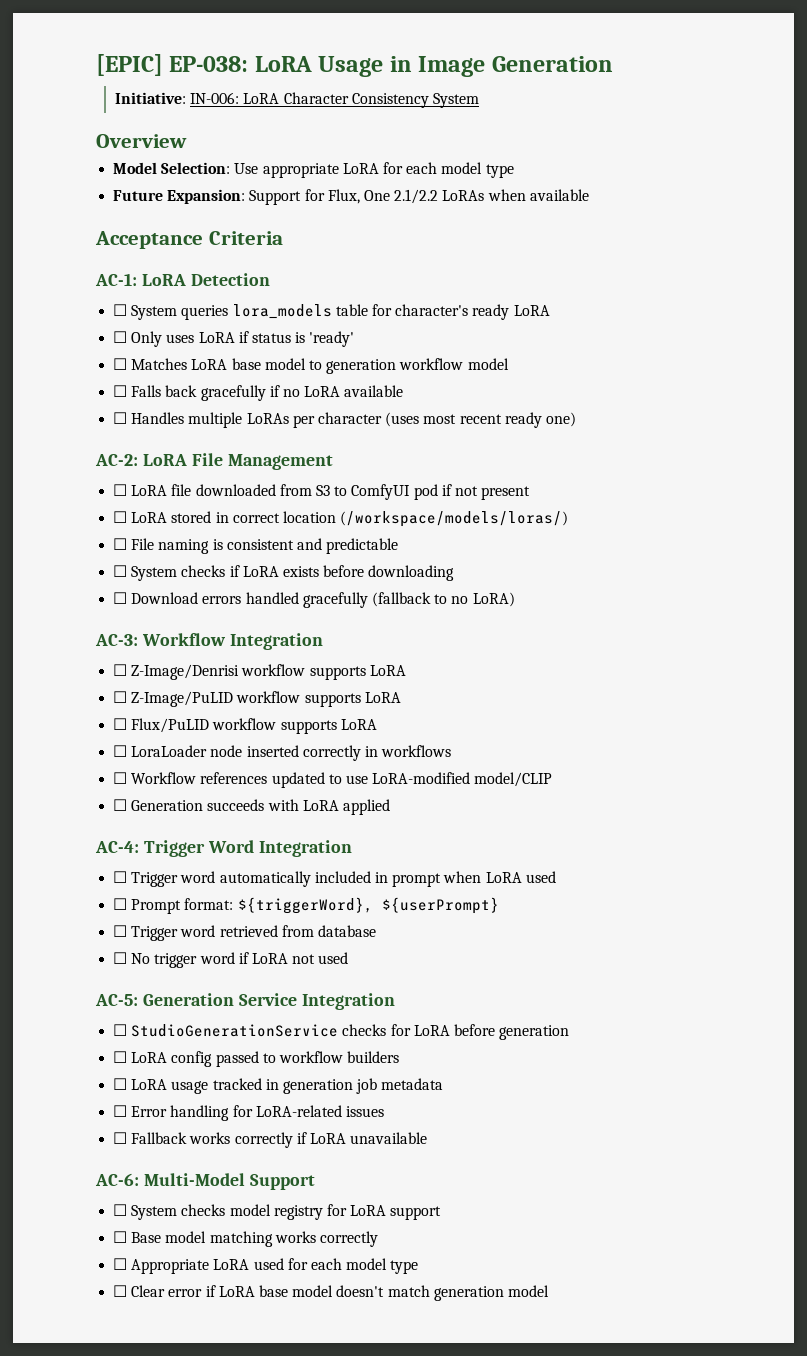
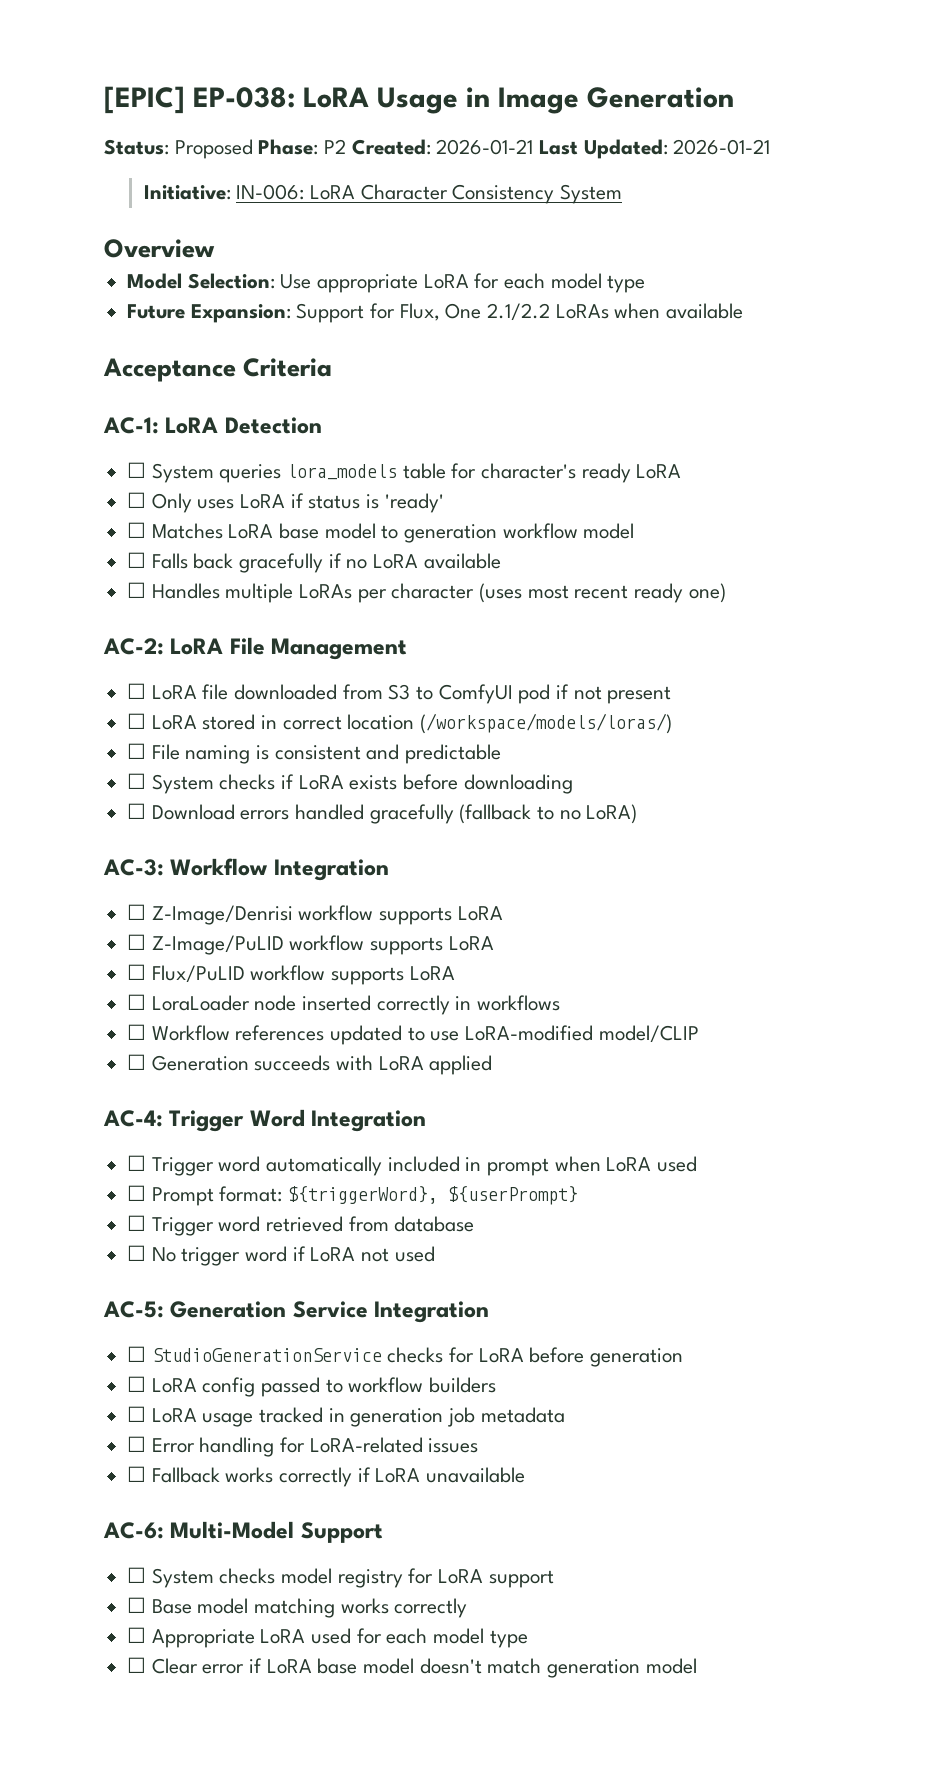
(613, 64) none -> [104,139,771,159] // Status: Proposed Phase: P2 Created: 2026-01-21 Last Updated: 2026-01-21

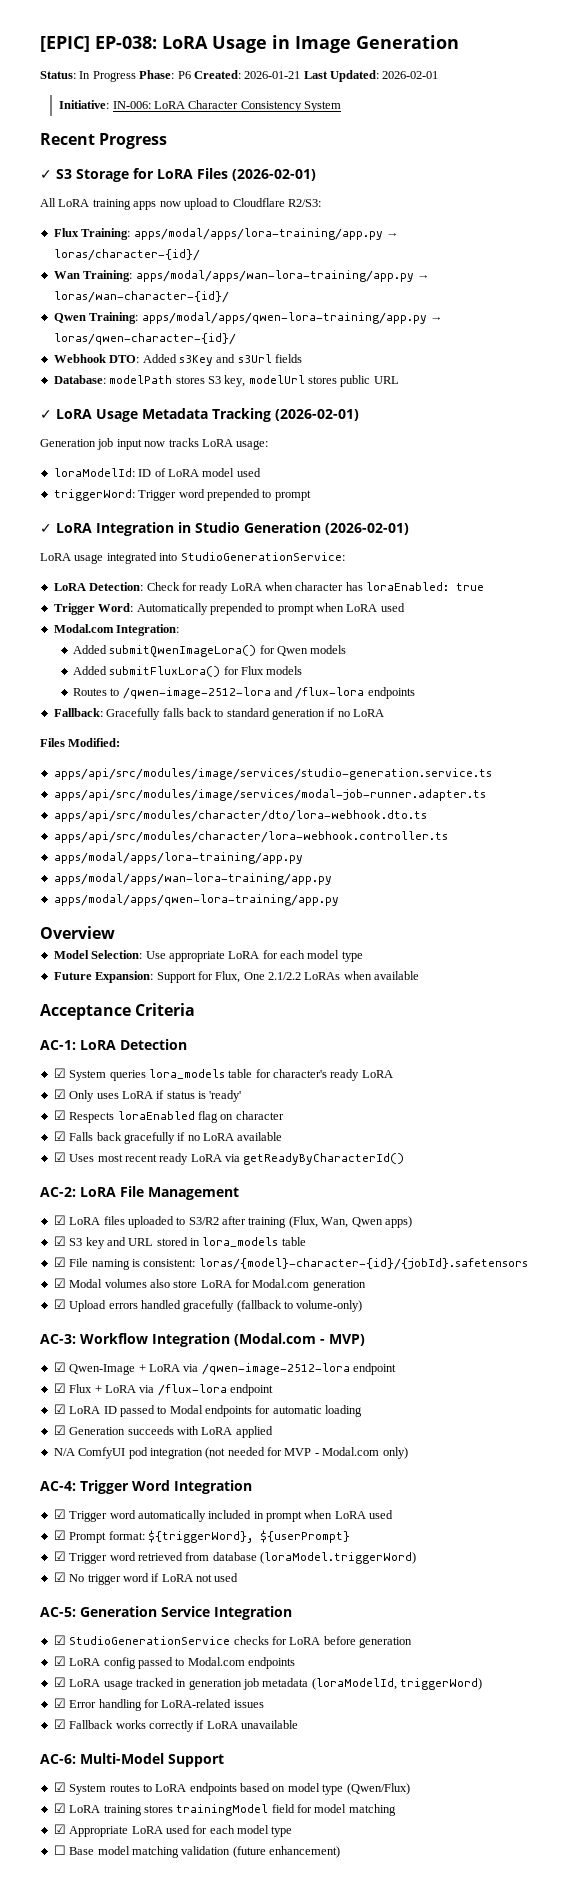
[174,139,347,159] Proposed Phase: P2 -> [79,70,191,82] In Progress Phase: P6
[673,139,771,155] 2026-01-21 -> [382,71,439,79] 2026-02-01
(623, 194) none -> [40,133,168,149] [40,168,316,182] [40,198,321,210] [53,228,399,240] [53,249,200,261] [53,270,430,282] [53,291,229,303] [53,312,443,324] [53,333,236,345] [53,354,302,366] [53,375,399,387] [40,408,359,422] [40,438,269,450] [53,468,261,477] [53,489,311,501] [40,522,409,536] [40,552,345,564] [53,582,485,594] [53,603,405,615] [53,624,180,636] [72,645,347,657] [72,666,303,677] [72,687,415,699] [53,708,385,720] [40,738,121,747] [53,768,492,780] [53,789,486,801] [53,810,427,822] [53,831,448,843] [53,852,303,864] [53,873,332,885] [53,894,339,906] // Recent Progress // ✓ S3 Storage for LoRA Files (2026-02-01) // All LoRA training apps now upload to Cloudflare R2/S3: // Flux Training: apps/modal/apps/lora-training/app.py → loras/character-{id}/ // Wan Training: apps/modal/apps/wan-lora-training/app.py → loras/wan-character-{id}/ // Qwen Training: apps/modal/apps/qwen-lora-training/app.py → loras/qwen-character-{id}/ // Webhook DTO: Added s3Key and s3Url fields // Database: modelPath stores S3 key, modelUrl stores public URL // ✓ LoRA Usage Metadata Tracking (2026-02-01) // Generation job input now tracks LoRA usage: // loraModelId: ID of LoRA model used // triggerWord: Trigger word prepended to prompt // ✓ LoRA Integration in Studio Generation (2026-02-01) // LoRA usage integrated into StudioGenerationService: // LoRA Detection: Check for ready LoRA when character has loraEnabled: true // Trigger Word: Automatically prepended to prompt when LoRA used // Modal.com Integration: // Added submitQwenImageLora() for Qwen models // Added submitFluxLora() for Flux models // Routes to /qwen-image-2512-lora and /flux-lora endpoints // Fallback: Gracefully falls back to standard generation if no LoRA // Files Modified: // apps/api/src/modules/image/services/studio-generation.service.ts // apps/api/src/modules/image/services/modal-job-runner.adapter.ts // apps/api/src/modules/character/dto/lora-webhook.dto.ts // apps/api/src/modules/character/lora-webhook.controller.ts // apps/modal/apps/lora-training/app.py // apps/modal/apps/wan-lora-training/app.py // apps/modal/apps/qwen-lora-training/app.py
[127,462,147,478] ☐ -> [53,1068,66,1078] ☑
[127,492,147,508] ☐ -> [53,1089,66,1099] ☑
[127,522,635,543] [127,552,147,568] ☐ Matches LoRA base model to generation workflow model // ☐ -> [53,1110,284,1123] [53,1131,66,1141] ☑ Respects loraEnabled flag on character // ☑
[127,582,726,603] [103,637,408,660] [127,683,672,704] [127,713,673,734] [127,743,502,764] [127,773,573,794] [127,803,235,820] ☐ Handles multiple LoRAs per character (uses most recent ready one) // AC-2: LoRA File Management // ☐ LoRA file downloaded from S3 to ComfyUI pod if not present // ☐ LoRA stored in correct location (/workspace/models/loras/) // ☐ File naming is consistent and predictable // ☐ System checks if LoRA exists before downloading // ☐ Download -> [53,1152,405,1165] [40,1186,239,1200] [53,1215,412,1228] [53,1236,306,1249] [53,1257,528,1270] [53,1278,366,1291] [53,1299,107,1312] ☑ Uses most recent ready LoRA via getReadyByCharacterId() // AC-2: LoRA File Management // ☑ LoRA files uploaded to S3/R2 after training (Flux, Wan, Qwen apps) // ☑ S3 key and URL stored in lora_models table // ☑ File naming is consistent: loras/{model}-character-{id}/{jobId}.safetensors // ☑ Modal volumes also store LoRA for Modal.com generation // ☑ Upload
[559,804,638,824] no LoRA) -> [296,1300,363,1312] volume-only)
[127,904,503,925] [127,934,494,955] [127,964,455,985] [127,994,561,1015] [127,1024,699,1045] [127,1054,147,1070] // ☐ Z-Image/Denrisi workflow supports LoRA // ☐ Z-Image/PuLID workflow supports LoRA // ☐ Flux/PuLID workflow supports LoRA // ☐ LoraLoader node inserted correctly in workflows // ☐ Workflow references updated to use LoRA-modified model/CLIP // ☐ -> [234,1333,365,1346] [53,1362,396,1375] [53,1383,273,1396] [53,1404,363,1417] [53,1425,66,1435] (Modal.com - MVP) // ☑ Qwen-Image + LoRA via /qwen-image-2512-lora endpoint // ☑ Flux + LoRA via /flux-lora endpoint // ☑ LoRA ID passed to Modal endpoints for automatic loading // ☑
(493, 1065) none -> [53,1447,408,1459] // N/A ComfyUI pod integration (not needed for MVP - Modal.com only)
[127,1155,147,1171] ☐ -> [53,1509,66,1519] ☑
[127,1185,147,1201] ☐ -> [53,1530,66,1540] ☑
[127,1215,147,1231] ☐ -> [53,1551,66,1561] ☑
[127,1245,147,1261] // ☐ -> [260,1552,416,1564] [53,1572,66,1582] (loraModel.triggerWord) // ☑
[127,1346,147,1362] ☐ -> [53,1635,66,1645] ☑
[127,1376,147,1392] ☐ -> [53,1656,66,1666] ☑
[348,1377,497,1393] [127,1406,147,1422] workflow builders // ☐ -> [187,1657,295,1669] [53,1677,66,1687] Modal.com endpoints // ☑
[127,1436,147,1452] // ☐ -> [311,1678,483,1690] [53,1698,66,1708] (loraModelId, triggerWord) // ☑
[127,1466,147,1482] ☐ -> [53,1719,66,1729] ☑
[127,1567,554,1588] [127,1597,468,1618] [127,1627,147,1643] ☐ System checks model registry for LoRA support // ☐ Base model matching works correctly // ☐ -> [53,1782,410,1795] [53,1803,396,1816] [53,1824,66,1834] ☑ System routes to LoRA endpoints based on model type (Qwen/Flux) // ☑ LoRA training stores trainingModel field for model matching // ☑
[151,1658,697,1678] Clear error if LoRA base model doesn't match generation model -> [69,1846,340,1858] Base model matching validation (future enhancement)

